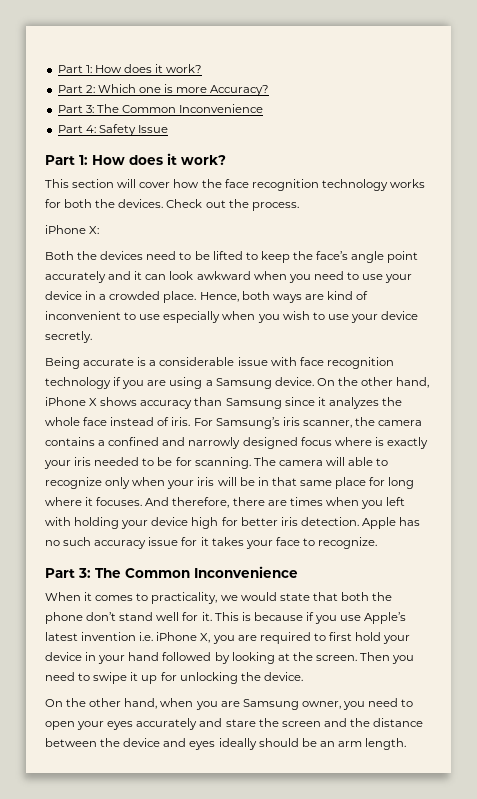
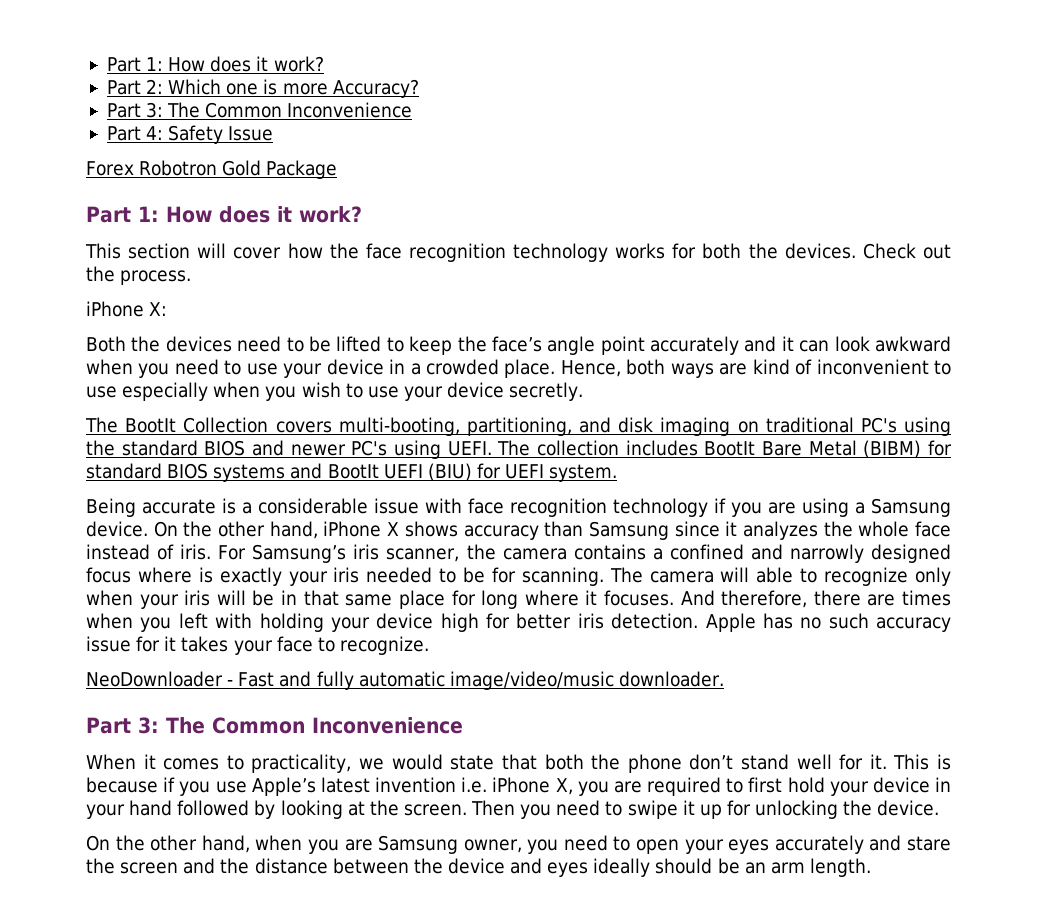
(168, 129) none -> [86,160,338,179] // Forex Robotron Gold Package
(92, 337) none -> [85,417,951,436] [86,440,952,459] [86,463,618,482] // The BootIt Collection covers multi-booting, partitioning, and disk imaging on traditional PC's using the standard BIOS and newer PC's using UEFI. The collection includes BootIt Bare Metal (BIBM) for standard BIOS systems and BootIt UEFI (BIU) for UEFI system.
(378, 543) none -> [86,671,724,690] // NeoDownloader - Fast and fully automatic image/video/music downloader.

